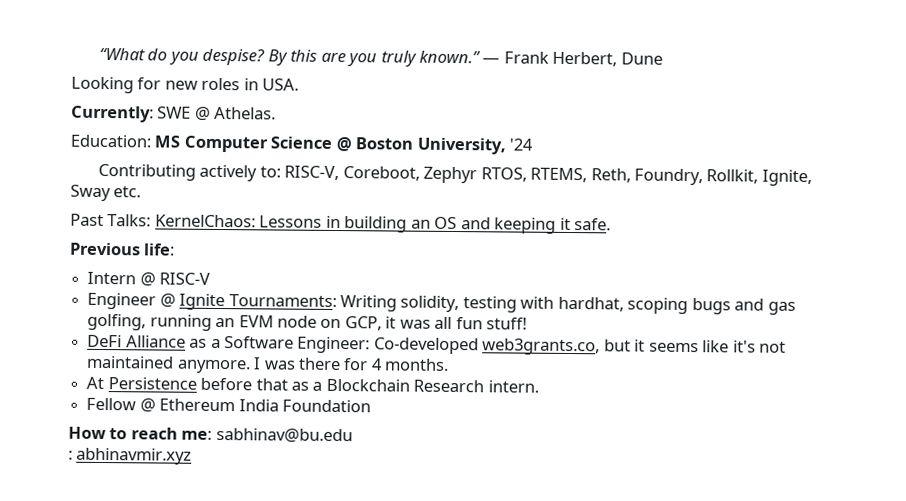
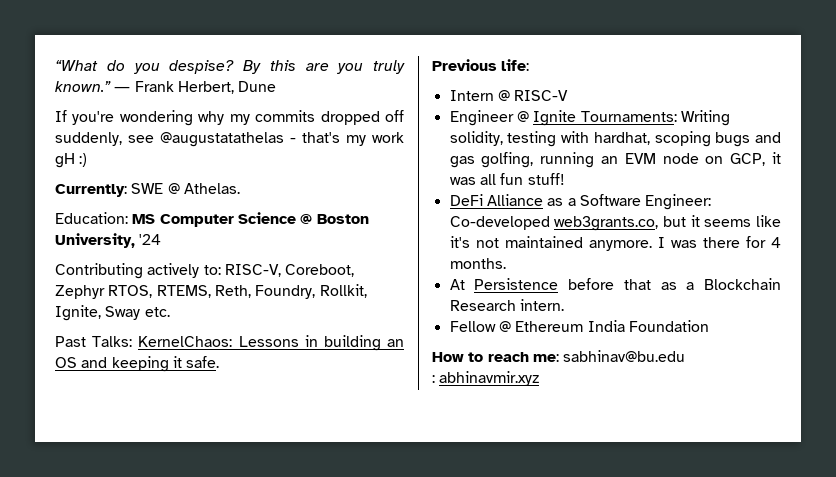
[71,76,300,94] Looking for new roles in USA. -> [55,110,404,126] [55,132,404,147] [55,153,88,168] If you're wondering why my commits dropped off suddenly, see @augustatathelas - that's my work gH :)

